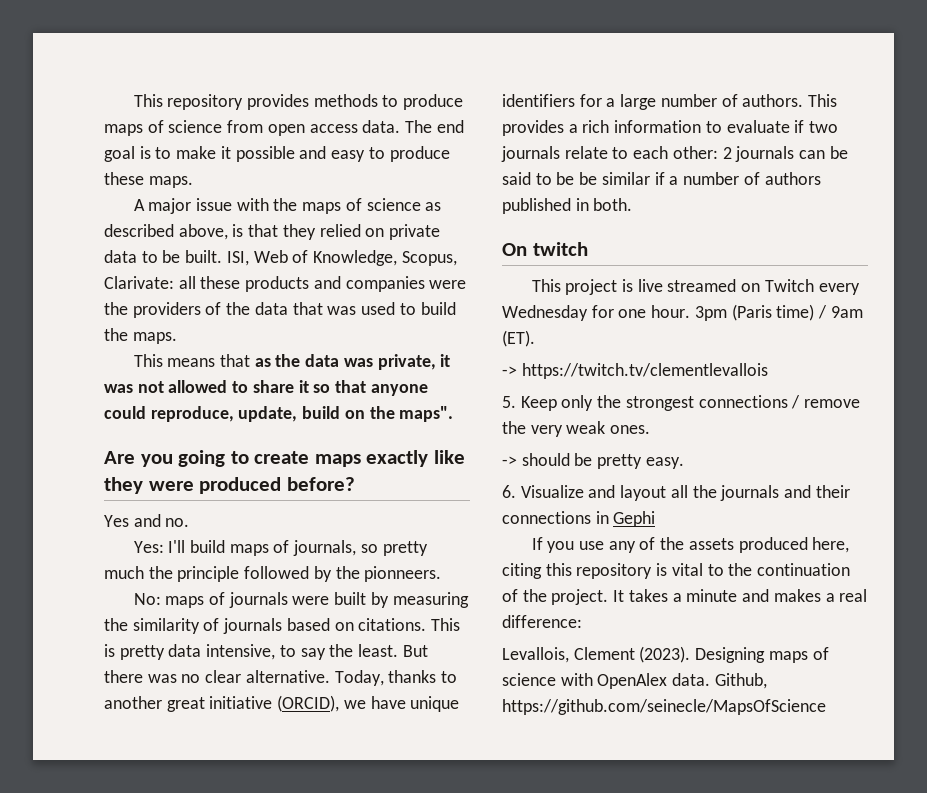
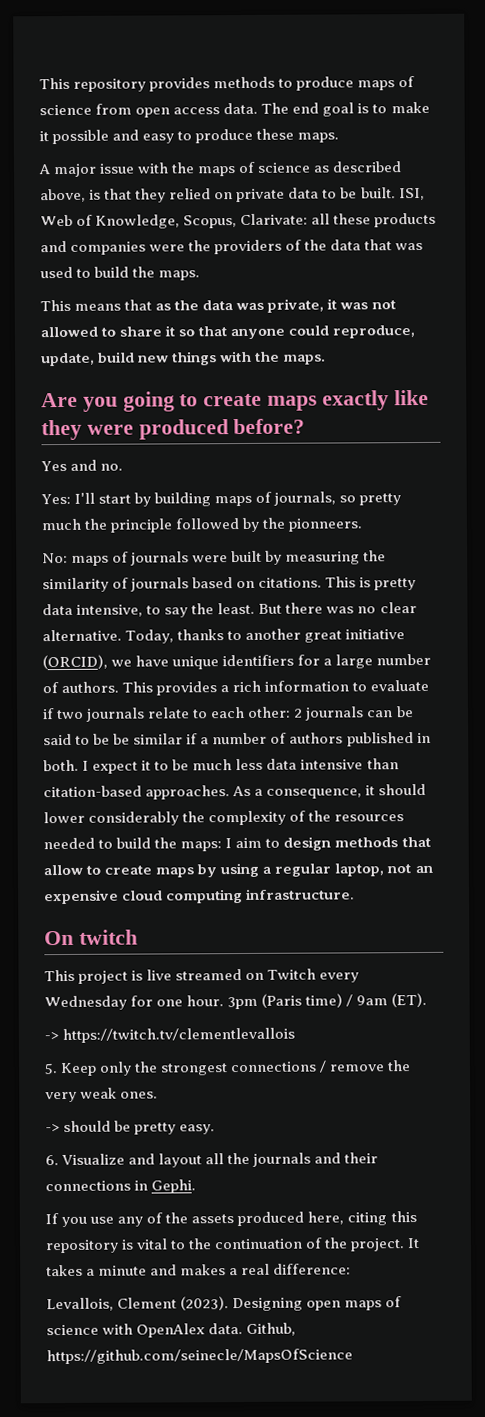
[344,406,454,422] on the maps". -> [138,350,327,366] new things with the maps.
[190,540,226,553] build -> [98,492,212,507] start by building
(633, 204) none -> [82,758,399,774] [43,783,427,800] [43,810,405,826] [43,836,431,852] [43,862,433,878] [44,888,356,905] I expect it to be much less data intensive than citation-based approaches. As a consequence, it should lower considerably the complexity of the resources needed to build the maps: I aim to design methods that allow to create maps by using a regular laptop, not an expensive cloud computing infrastructure.
[613,511,656,527] Gephi -> [151,1179,197,1194] Gephi.
(766, 655) none -> [306,1300,342,1311] open

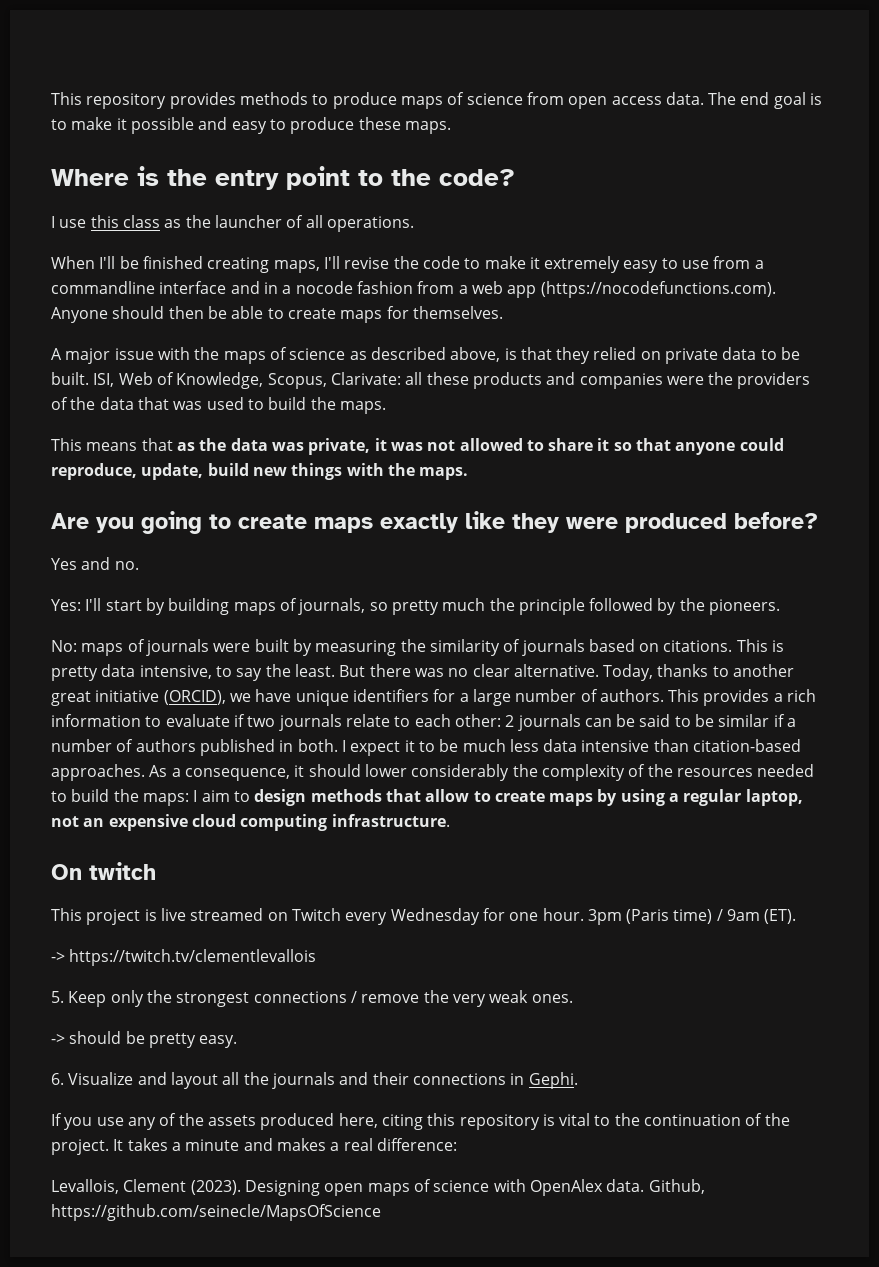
(340, 137) none -> [51,166,515,190] [51,215,414,232] [51,256,764,273] [51,281,776,298] [51,306,503,323] // Where is the entry point to the code? // I use this class as the launcher of all operations. // When I'll be finished creating maps, I'll revise the code to make it extremely easy to use from a commandline interface and in a nocode fashion from a web app (https://nocodefunctions.com). Anyone should then be able to create maps for themselves.
[288,518,364,532] pionneers. -> [709,599,781,615] pioneers.
[113,733,131,745] be -> (715, 720) none

